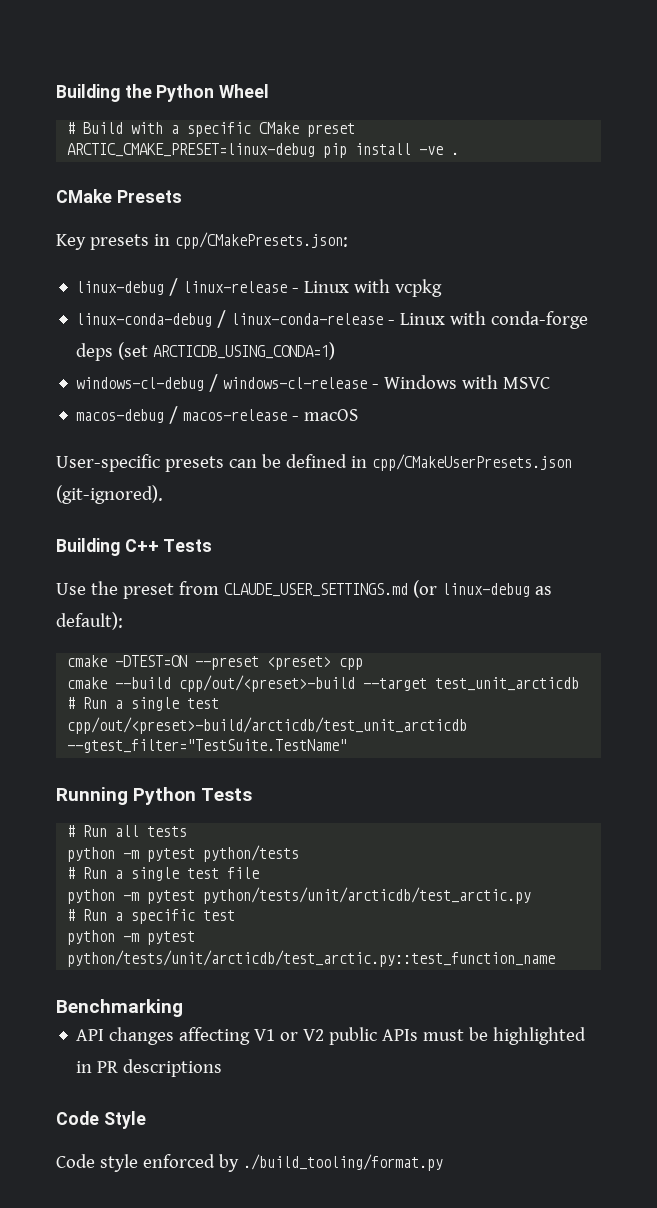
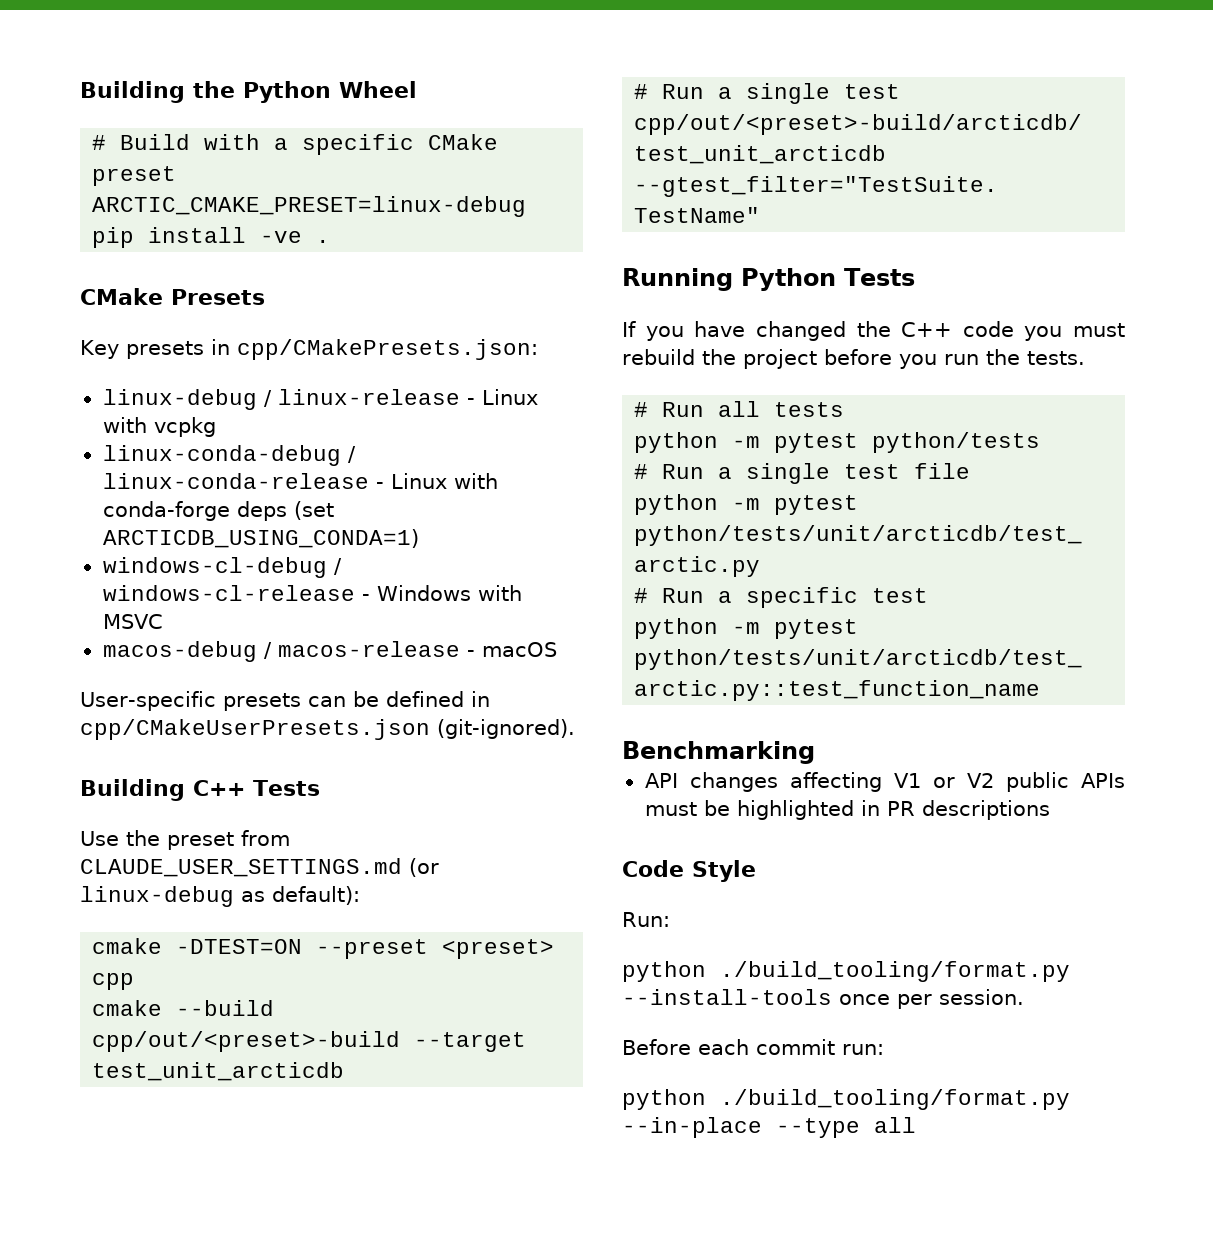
(253, 794) none -> [622,321,1125,341] [622,349,1085,369] // If you have changed the C++ code you must rebuild the project before you run the tests.
[56,1154,443,1172] Code style enforced by ./build_tooling/format.py -> [622,912,670,927] [622,961,1070,982] [622,989,1024,1009] [622,1039,884,1055] [622,1089,1070,1110] [622,1117,916,1138] Run: // python ./build_tooling/format.py --install-tools once per session. // Before each commit run: // python ./build_tooling/format.py --in-place --type all

